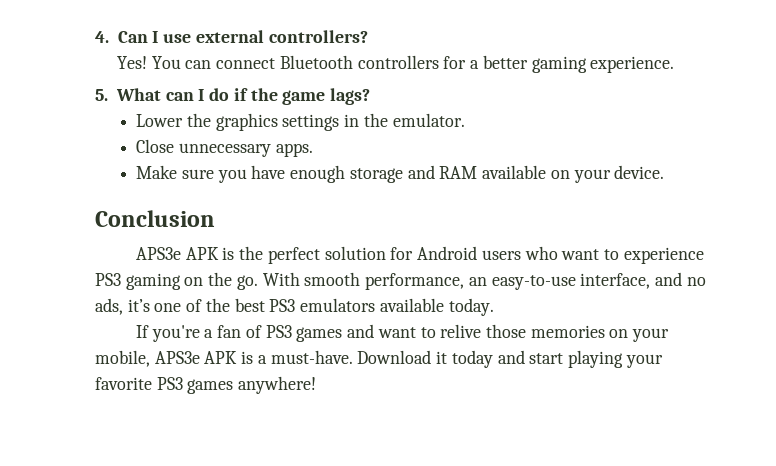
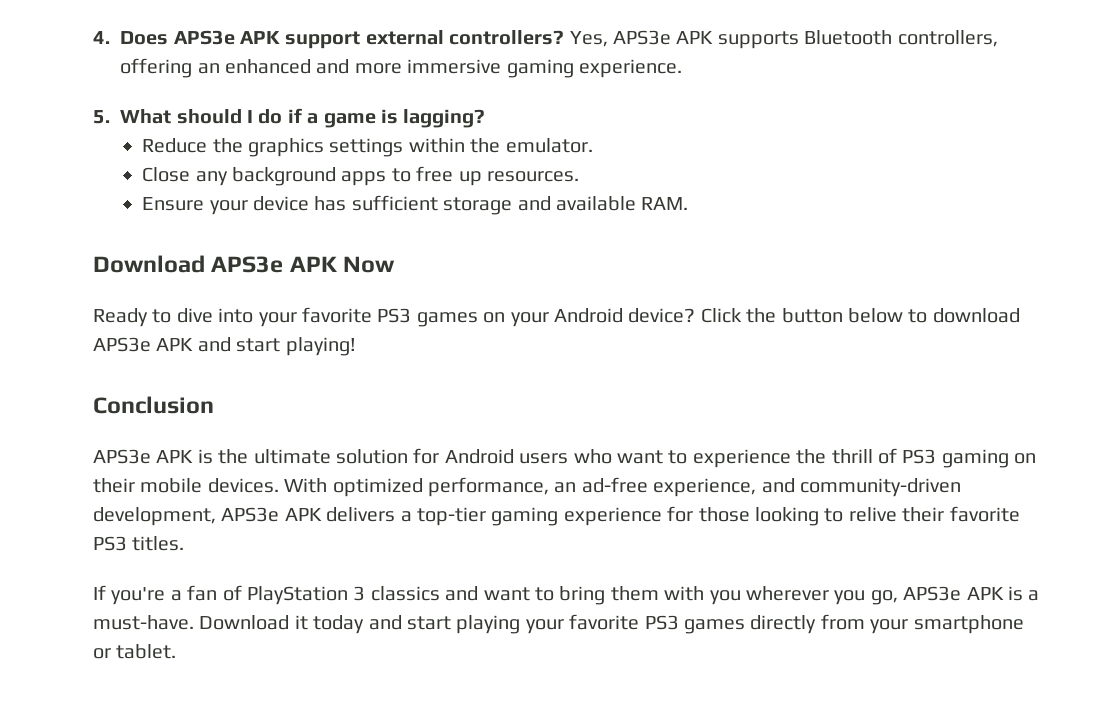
[117,30,368,43] [117,55,528,69] Can I use external controllers? // Yes! You can connect Bluetooth controllers for a better -> [120,30,998,49] [120,58,502,78] Does APS3e APK support external controllers? Yes, APS3e APK supports Bluetooth controllers, offering an enhanced and more immersive
[165,92,194,101] can -> [176,109,242,124] should
[250,88,371,105] [136,114,184,127] the game lags? // Lower -> [307,109,486,128] [142,138,208,153] a game is lagging? // Reduce
[344,114,360,127] in -> [408,138,465,153] within
[179,143,313,157] [136,165,665,183] unnecessary apps. // Make sure you have enough storage and RAM available on your device. -> [195,166,579,186] [142,195,689,215] [93,255,396,273] [93,307,1020,327] [93,337,356,356] any background apps to free up resources. // Ensure your device has sufficient storage and available RAM. // Download APS3e APK Now // Ready to dive into your favorite PS3 games on your Android device? Click the button below to download APS3e APK and start playing!
[267,247,320,264] perfect -> [253,449,331,464] ultimate
[95,272,706,290] [95,298,494,316] PS3 gaming on the go. With smooth performance, an easy-to-use interface, and no ads, it’s one of the best PS3 emulators available today. -> [796,448,1037,468] [93,477,961,497] [93,506,1020,526] [93,536,185,551] the thrill of PS3 gaming on their mobile devices. With optimized performance, an ad-free experience, and community-driven development, APS3e APK delivers a top-tier gaming experience for those looking to relive their favorite PS3 titles.
[265,324,670,342] [95,350,150,367] PS3 games and want to relive those memories on your mobile, -> [247,586,898,605] PlayStation 3 classics and want to bring them with you wherever you go,
[238,376,317,394] anywhere! -> [750,614,1024,634] [93,644,177,659] directly from your smartphone or tablet.

